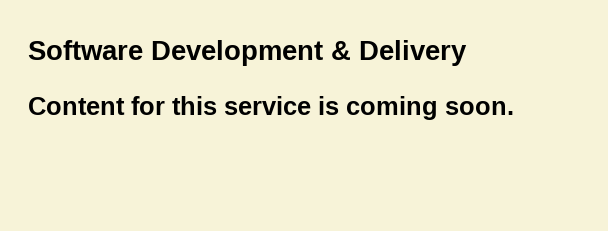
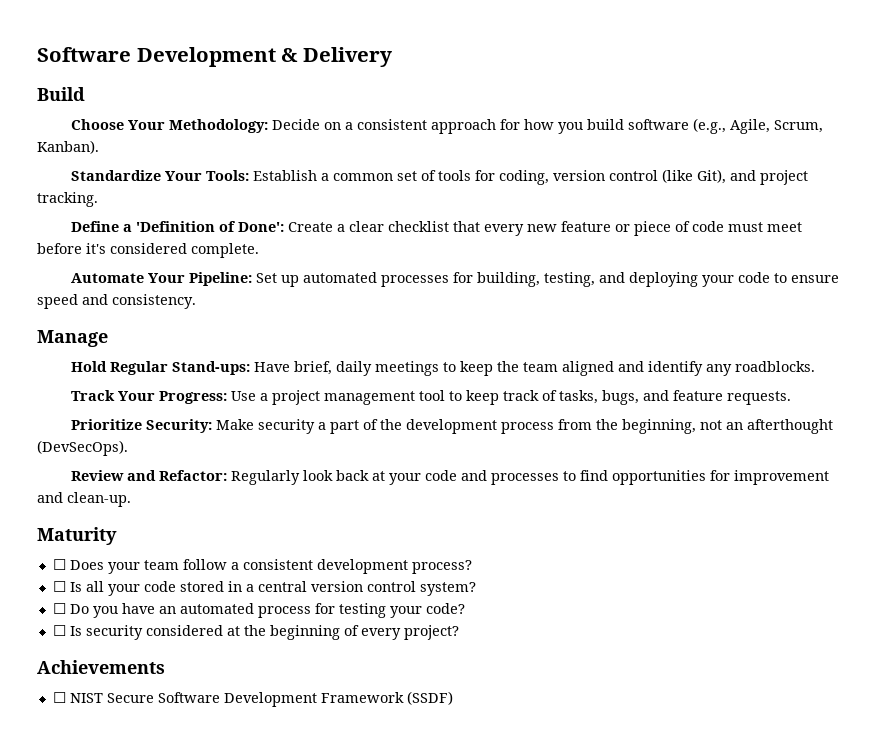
[28,96,514,120] Content for this service is coming soon. -> [37,87,85,101] [70,118,823,134] [37,140,99,154] [70,169,808,185] [37,192,98,207] [70,221,802,236] [37,243,259,258] [70,272,839,287] [37,294,196,309] [37,330,108,347] [70,361,815,376] [70,390,791,405] [70,419,833,434] [37,440,128,456] [70,470,829,485] [37,492,131,507] [37,527,117,545] [52,559,472,574] [52,581,476,596] [52,603,465,618] [52,625,459,640] [37,660,165,674] [52,691,453,707] Build // Choose Your Methodology: Decide on a consistent approach for how you build software (e.g., Agile, Scrum, Kanban). // Standardize Your Tools: Establish a common set of tools for coding, version control (like Git), and project tracking. // Define a 'Definition of Done': Create a clear checklist that every new feature or piece of code must meet before it's considered complete. // Automate Your Pipeline: Set up automated processes for building, testing, and deploying your code to ensure speed and consistency. // Manage // Hold Regular Stand-ups: Have brief, daily meetings to keep the team aligned and identify any roadblocks. // Track Your Progress: Use a project management tool to keep track of tasks, bugs, and feature requests. // Prioritize Security: Make security a part of the development process from the beginning, not an afterthought (DevSecOps). // Review and Refactor: Regularly look back at your code and processes to find opportunities for improvement and clean-up. // Maturity // ☐ Does your team follow a consistent development process? // ☐ Is all your code stored in a central version control system? // ☐ Do you have an automated process for testing your code? // ☐ Is security considered at the beginning of every project? // Achievements // ☐ NIST Secure Software Development Framework (SSDF)

